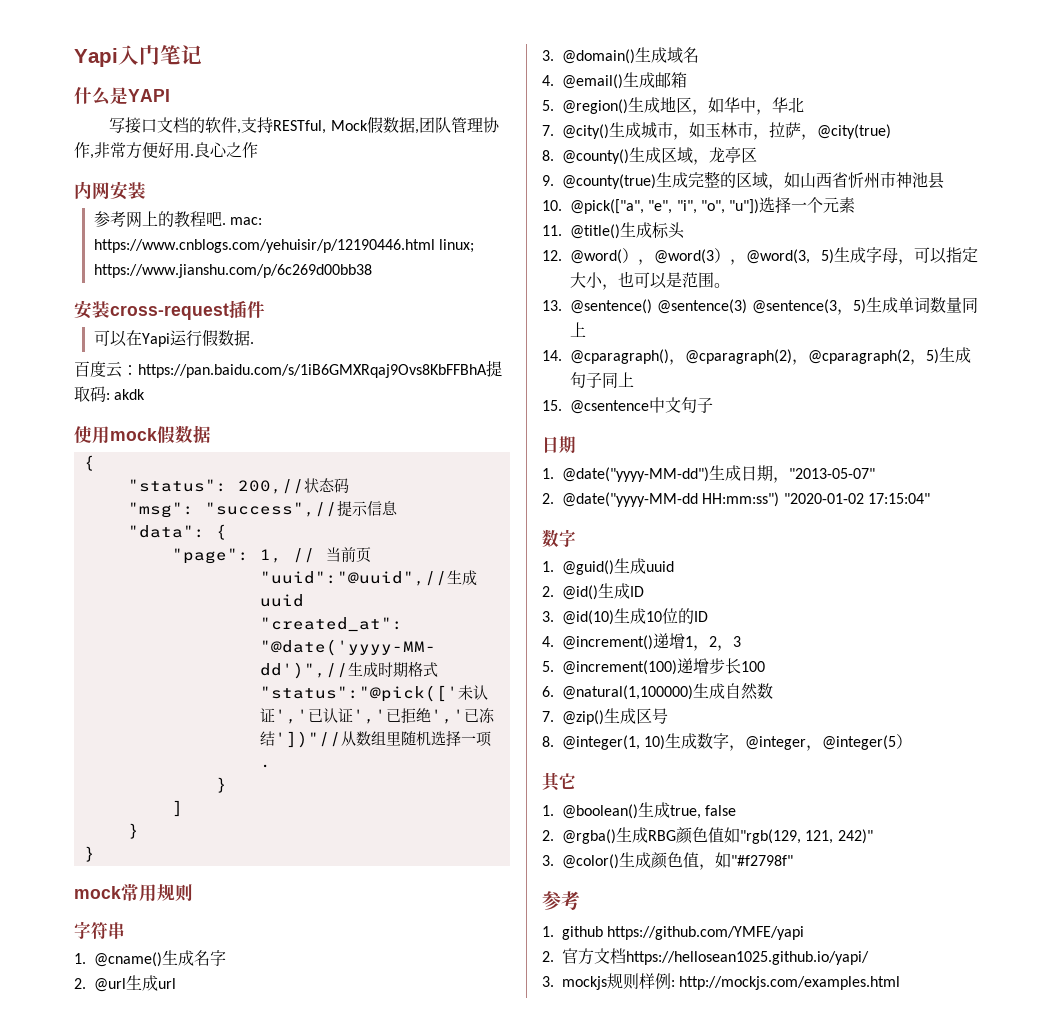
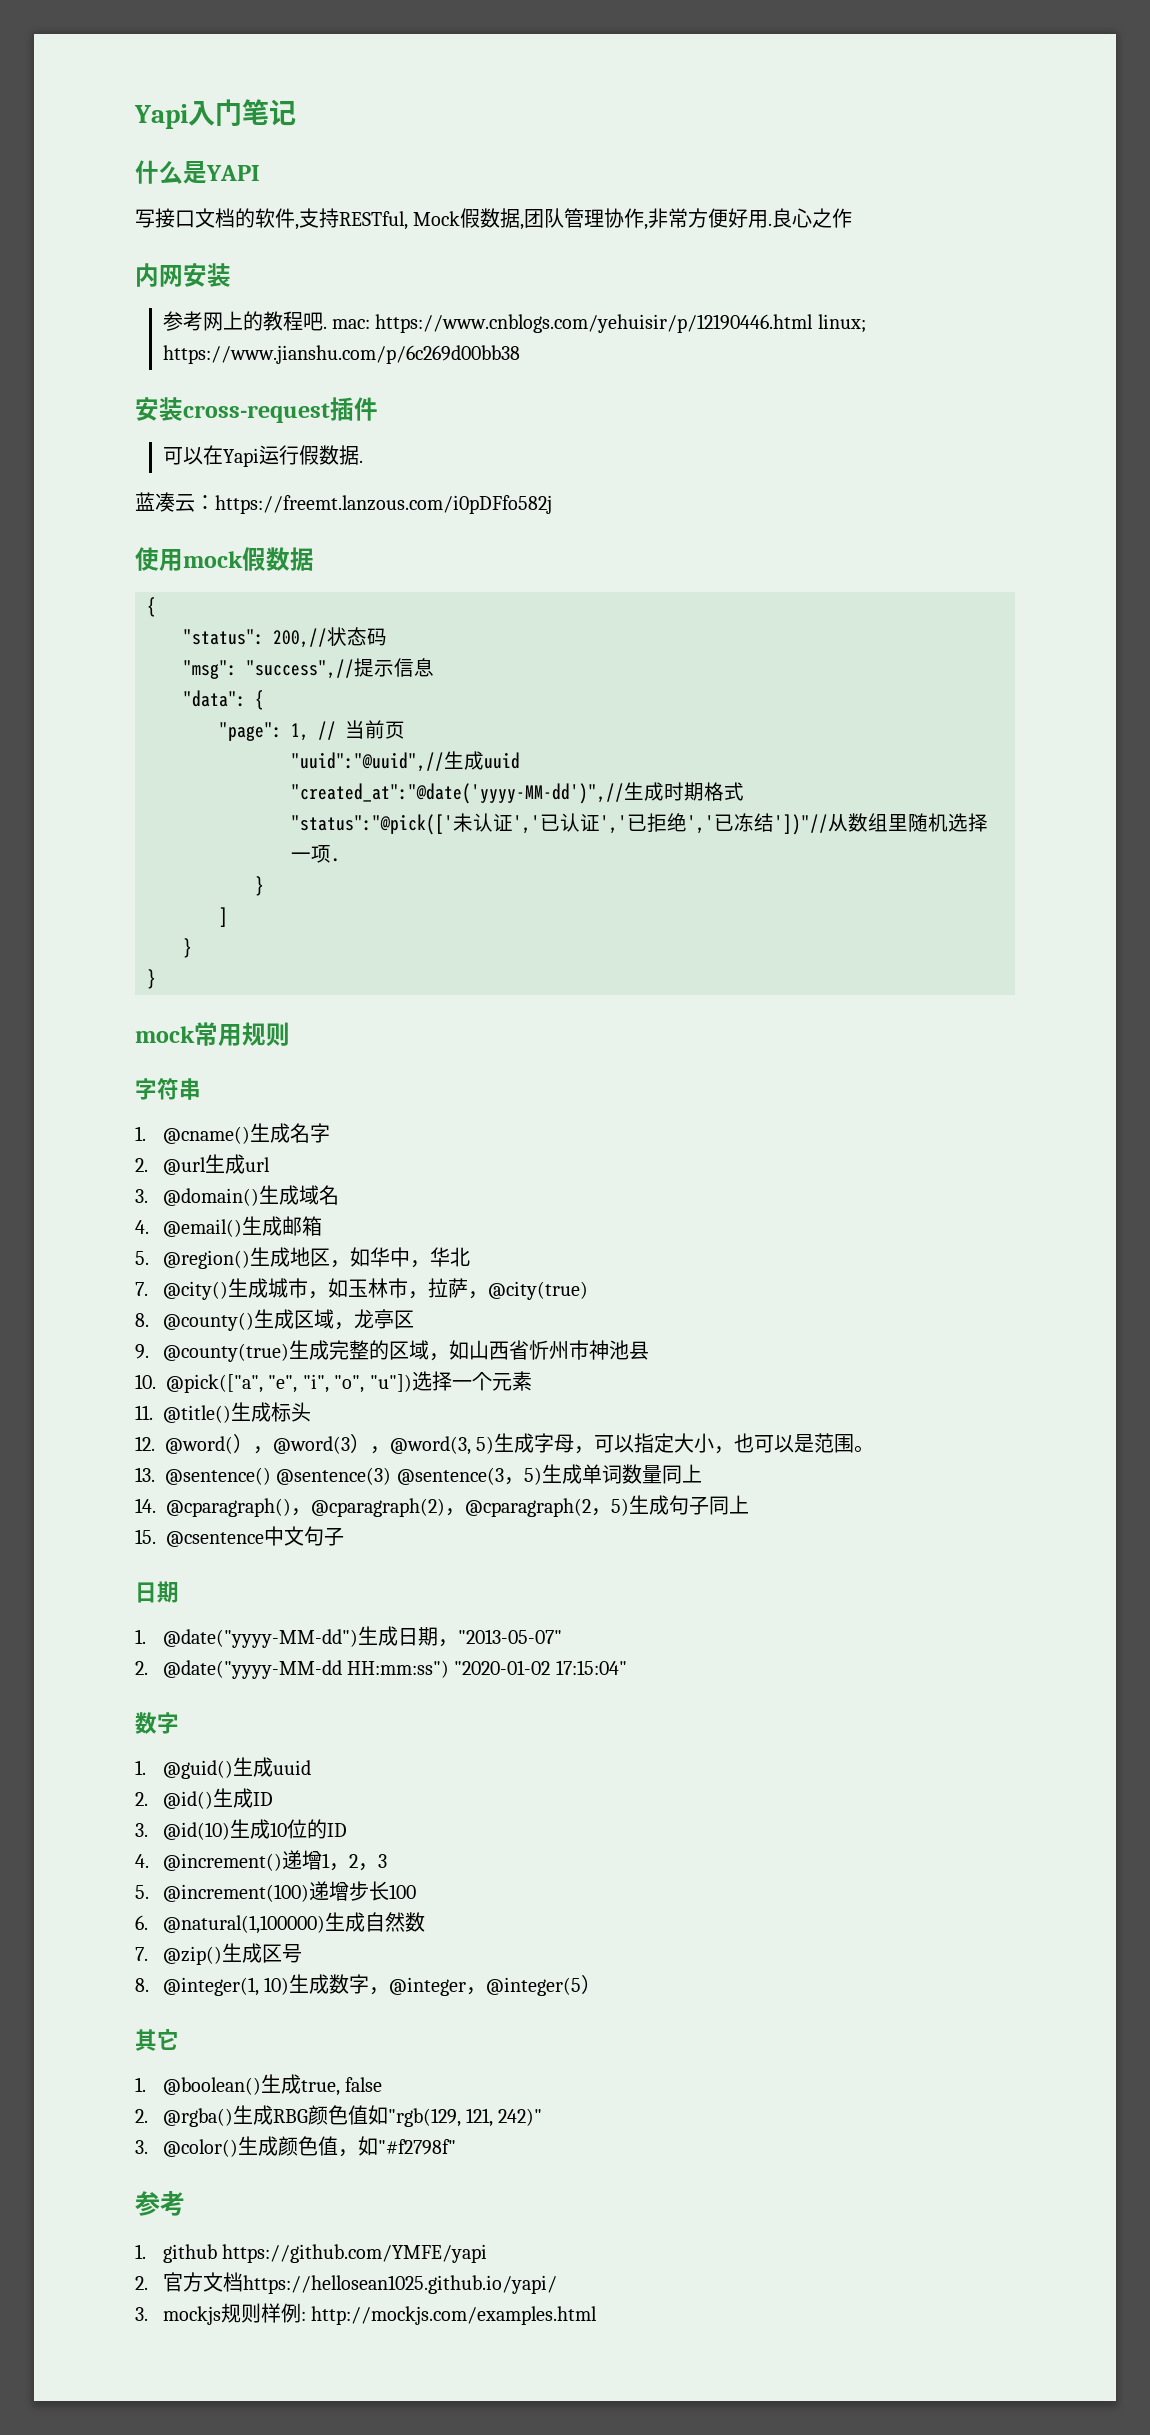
[74,360,502,378] [74,386,146,402] 百度云：https://pan.baidu.com/s/1iB6GMXRqaj9Ovs8KbFFBhA提取码: akdk -> [135,492,552,514] 蓝凑云：https://freemt.lanzous.com/i0pDFfo582j

